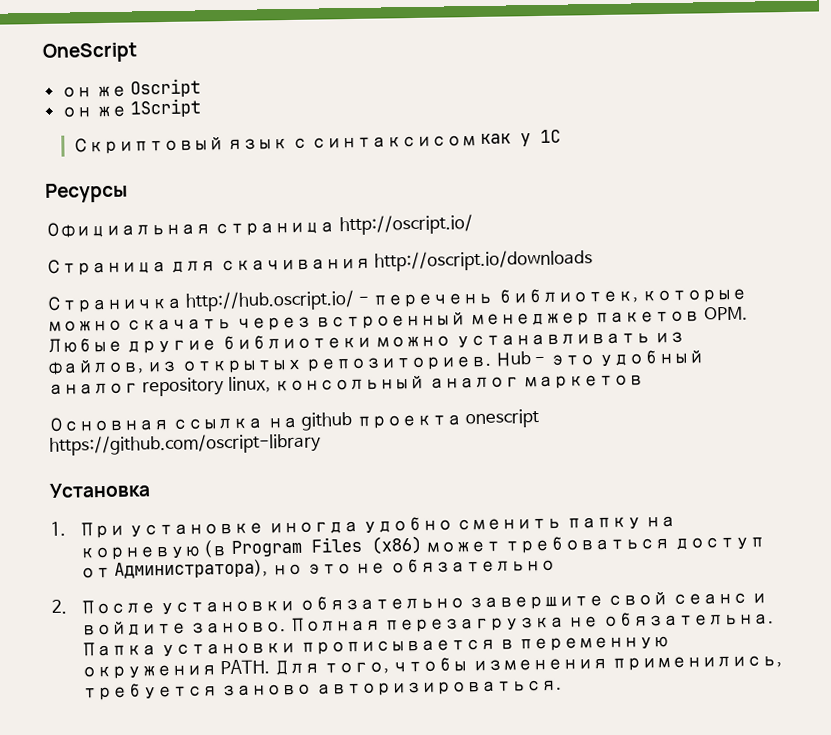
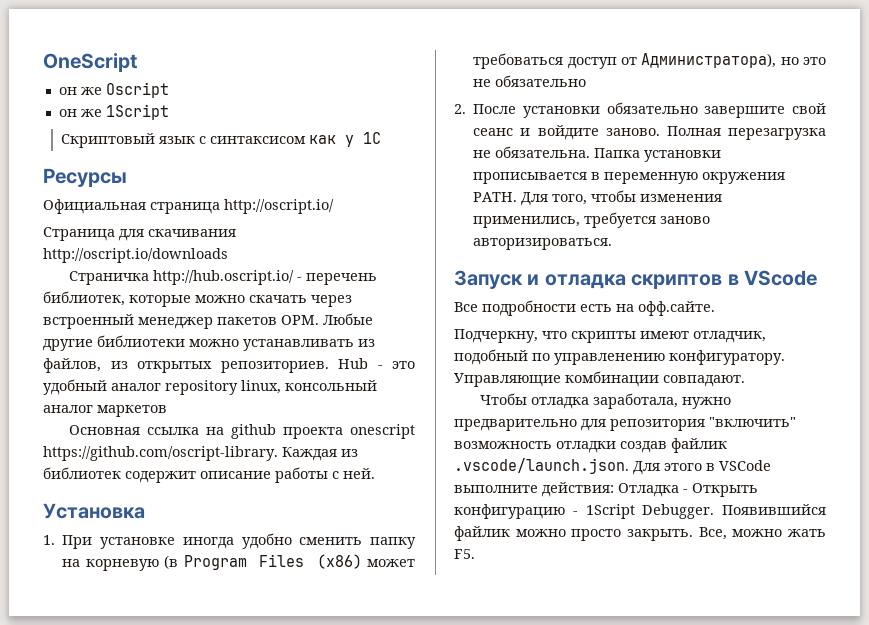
[49,432,321,456] https://github.com/oscript-library -> [43,446,358,461] [43,467,375,483] https://github.com/oscript-library. Каждая из библиотек содержит описание работы с ней.
(562, 688) none -> [454,270,817,289] [454,300,715,316] [454,329,766,343] [454,349,785,365] [454,371,745,387] [480,393,732,409] [454,417,796,431] [454,438,727,453] [454,458,771,475] [454,482,758,497] [454,504,826,519] [454,526,826,541] [454,549,475,559] // Запуск и отладка скриптов в VScode // Все подробности есть на офф.сайте. // Подчеркну, что скрипты имеют отладчик, подобный по управленению конфигуратору. Управляющие комбинации совпадают. // Чтобы отладка заработала, нужно предварительно для репозитория "включить" возможность отладки создав файлик .vscode/launch.json. Для этого в VSCode выполните действия: Отладка - Открыть конфигурацию - 1Script Debugger. Появившийся файлик можно просто закрыть. Все, можно жать F5.

